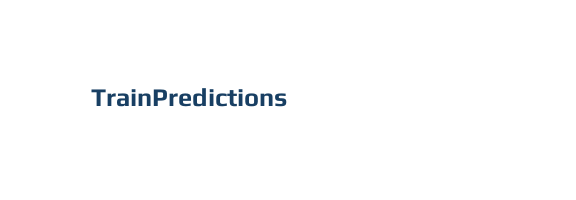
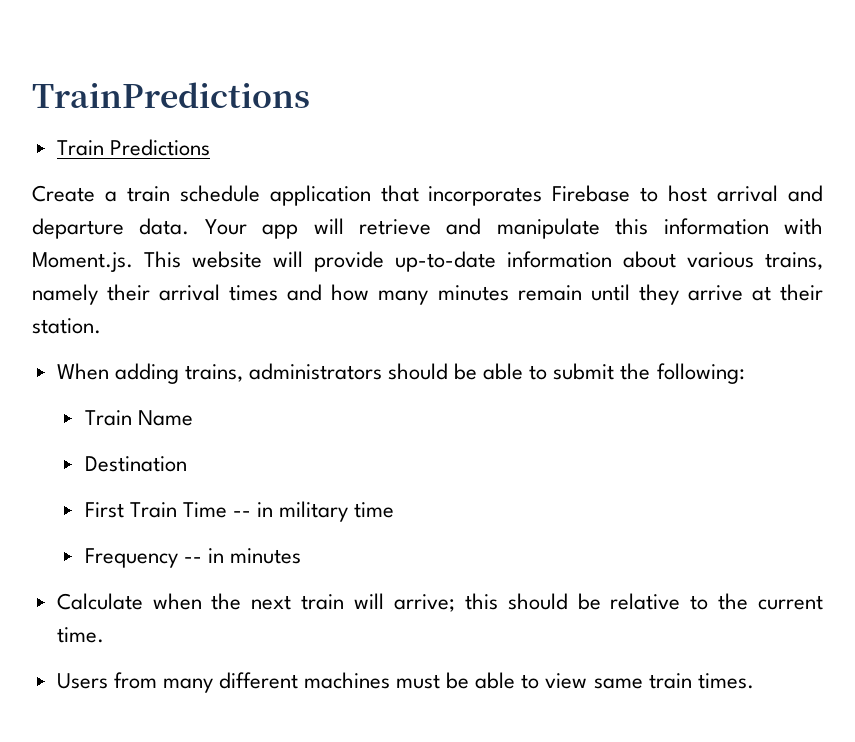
(287, 97) none -> [56,139,210,156] [32,185,823,206] [32,218,823,239] [32,251,823,272] [32,284,824,305] [32,318,101,334] [56,363,745,384] [84,410,193,426] [84,456,187,472] [84,501,395,522] [84,548,301,568] [56,593,824,612] [56,627,104,643] [56,672,754,693] // Train Predictions // Create a train schedule application that incorporates Firebase to host arrival and departure data. Your app will retrieve and manipulate this information with Moment.js. This website will provide up-to-date information about various trains, namely their arrival times and how many minutes remain until they arrive at their station. // When adding trains, administrators should be able to submit the following: // Train Name // Destination // First Train Time -- in military time // Frequency -- in minutes // Calculate when the next train will arrive; this should be relative to the current time. // Users from many different machines must be able to view same train times.

